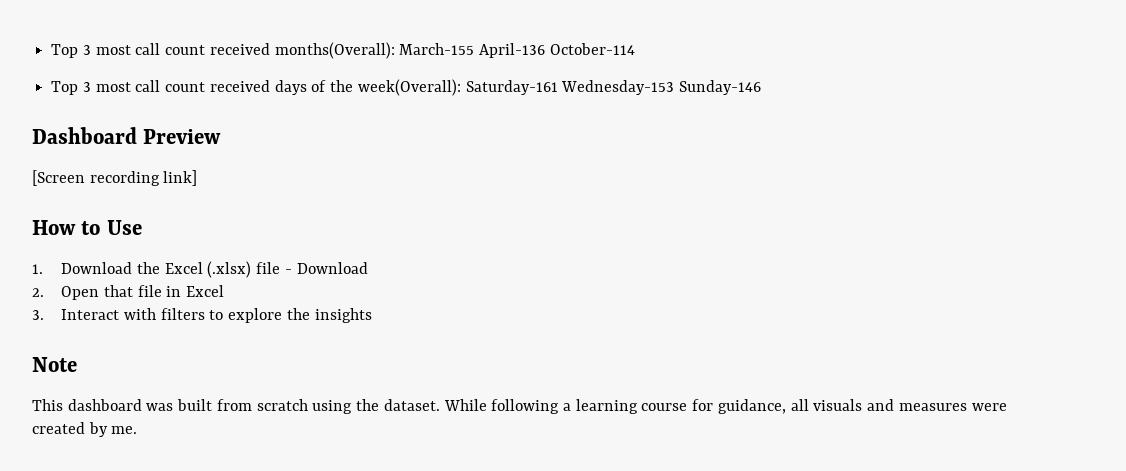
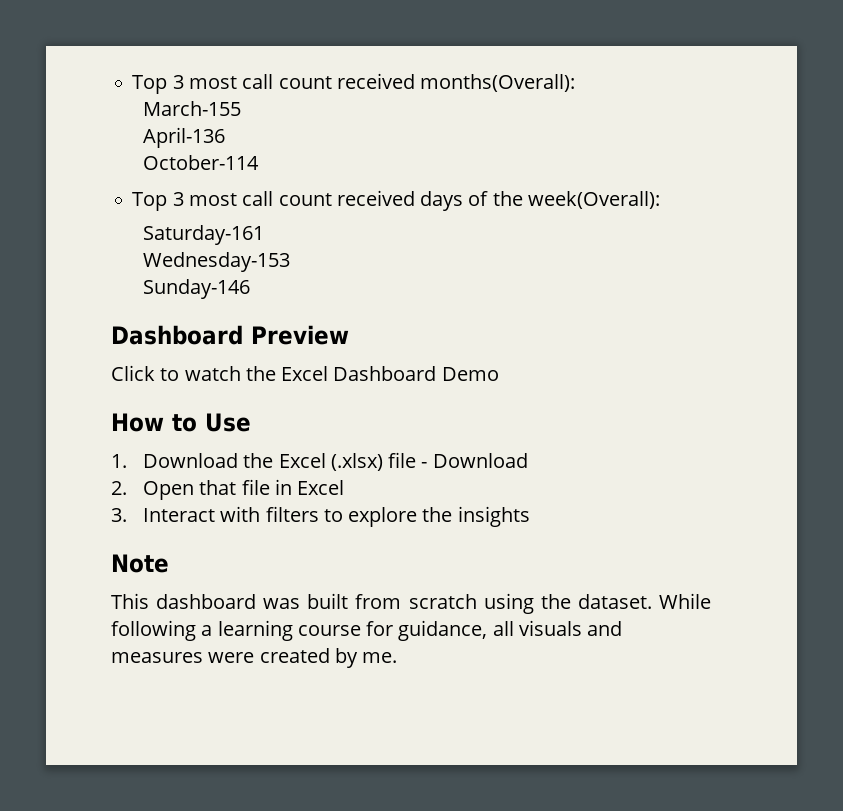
(395, 50) none -> (576, 83) //
(475, 49) none -> (242, 108) //
(546, 50) none -> (226, 137) //
(461, 87) none -> (660, 200) //
(558, 87) none -> (265, 235) //
(675, 87) none -> (291, 262) //
[32,170,198,186] [Screen recording link] -> [111,365,499,381] Click to watch the Excel Dashboard Demo

